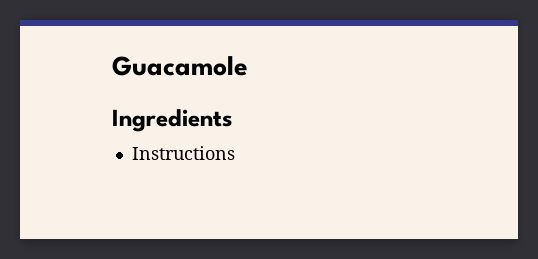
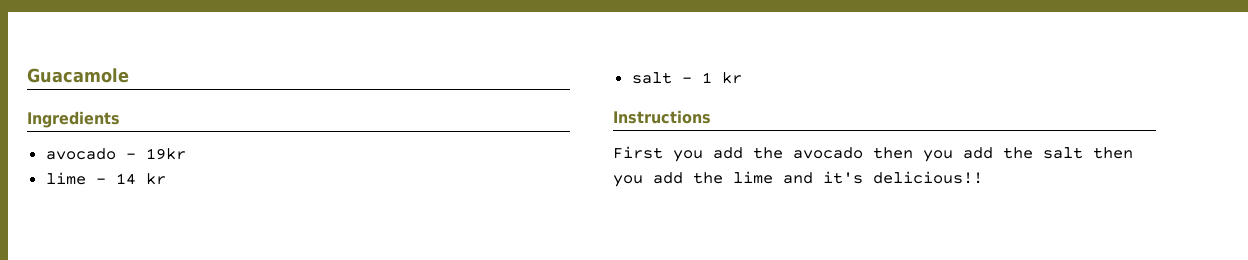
[131,146,235,160] Instructions -> [45,148,186,160] [45,172,166,185] [631,72,742,84] [613,110,711,124] [613,146,1133,162] [613,171,983,187] avocado - 19kr // lime - 14 kr // salt - 1 kr // Instructions // First you add the avocado then you add the salt then you add the lime and it's delicious!!

